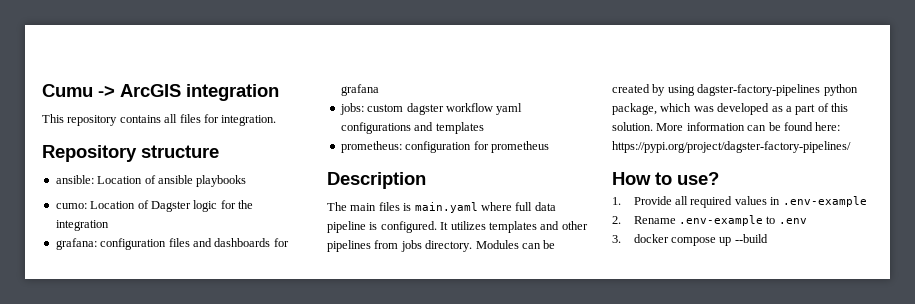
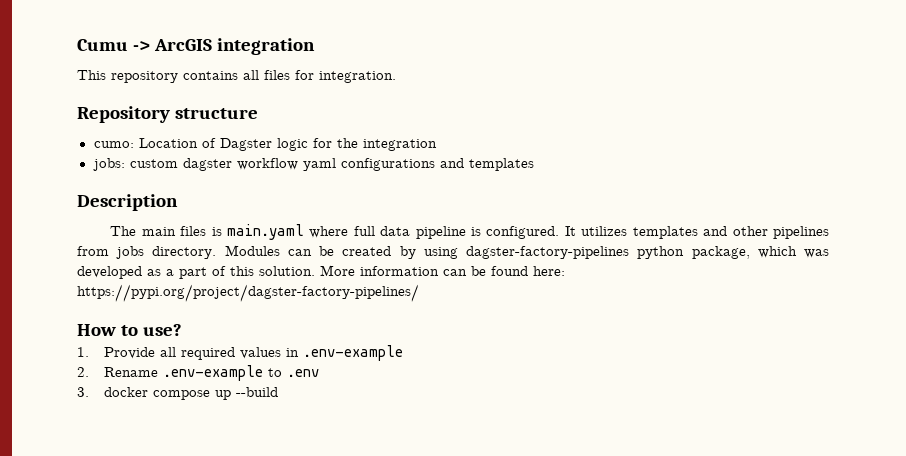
[55,175,247,187] // ansible: Location of ansible playbooks -> (259, 113) none
[55,238,289,250] [340,84,379,96] // grafana: configuration files and dashboards for grafana -> (437, 145) none
[340,141,549,153] // prometheus: configuration for prometheus -> (534, 164) none

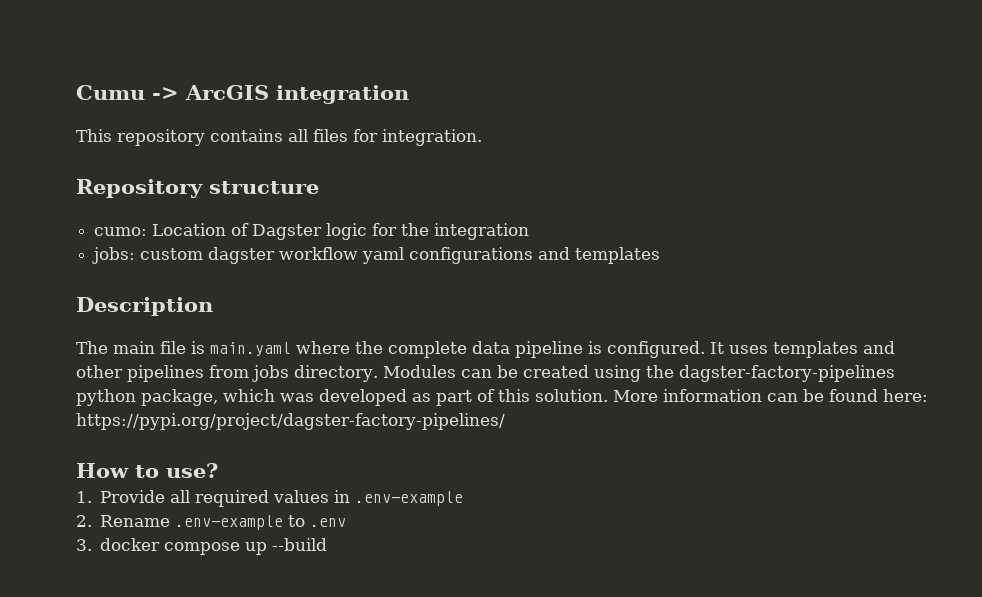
[180,226,207,236] files -> [160,341,186,354] file
[353,226,375,236] full -> [355,341,467,358] the complete
[581,226,628,236] utilizes -> [729,345,768,354] uses
[399,246,458,259] by using -> [593,365,674,382] using the
[166,269,174,276] a -> (431, 397) none

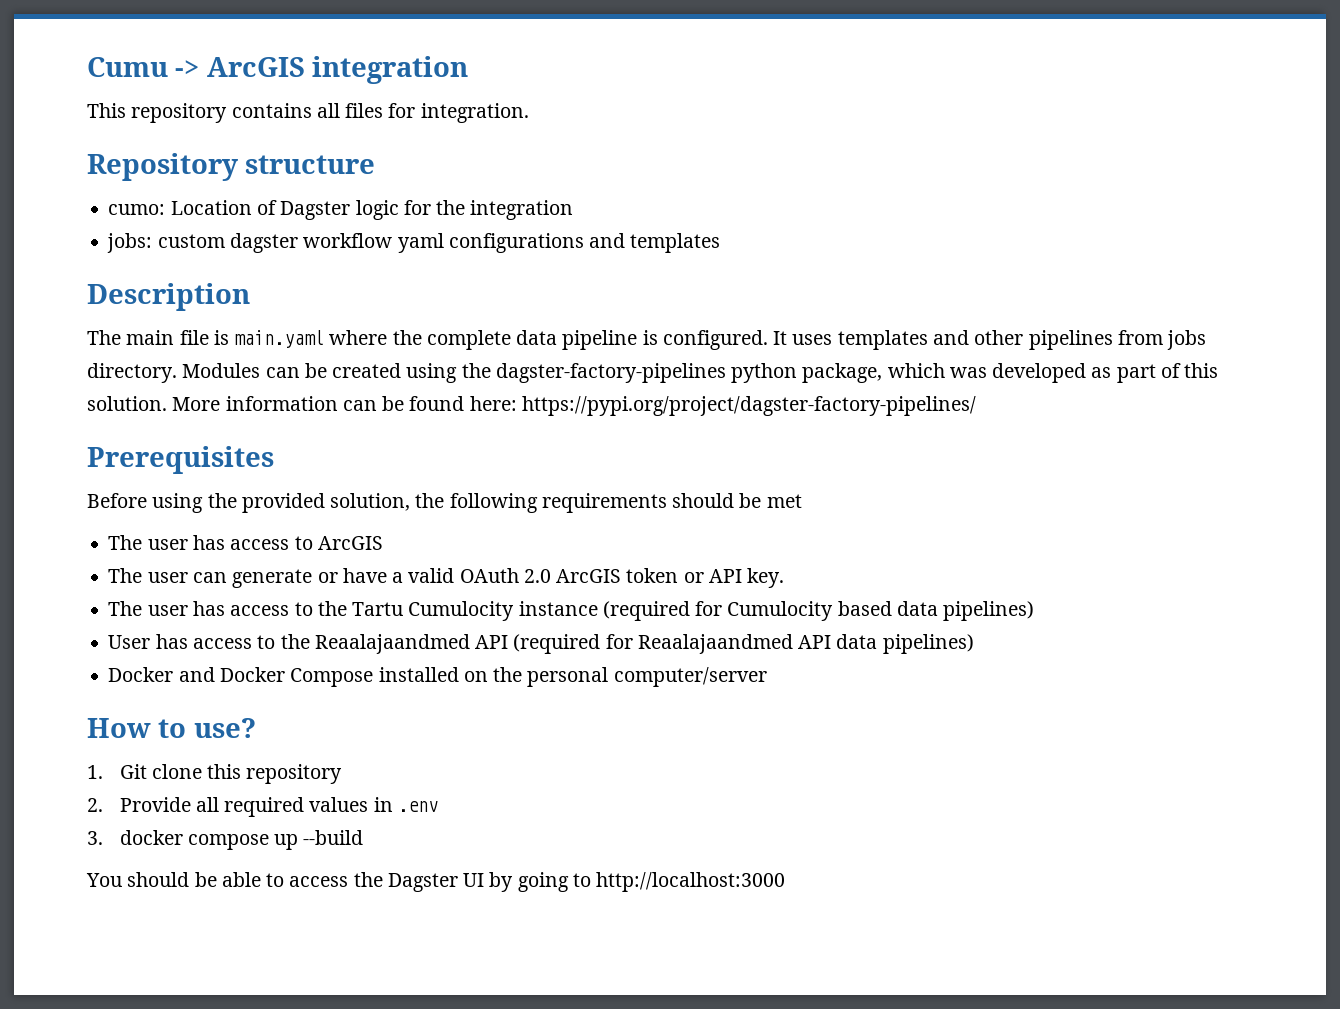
[76,463,218,478] [76,491,92,503] How to use? // 1. -> [87,446,274,474] [87,493,802,513] [108,535,383,550] [108,568,785,588] [108,601,1035,621] [108,634,974,654] [108,667,767,687] [87,718,256,738] [87,764,343,784] [87,798,103,812] Prerequisites // Before using the provided solution, the following requirements should be met // The user has access to ArcGIS // The user can generate or have a valid OAuth 2.0 ArcGIS token or API key. // The user has access to the Tartu Cumulocity instance (required for Cumulocity based data pipelines) // User has access to the Reaalajaandmed API (required for Reaalajaandmed API data pipelines) // Docker and Docker Compose installed on the personal computer/server // How to use? // 1. Git clone this repository // 2.
[355,491,464,506] [76,515,306,530] .env-example // 2. Rename .env-example to -> (393, 804) none
(328, 544) none -> [86,872,786,892] // You should be able to access the Dagster UI by going to http://localhost:3000

